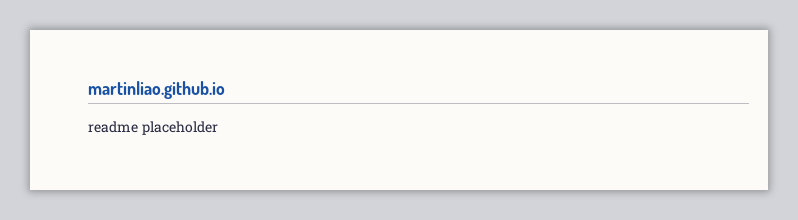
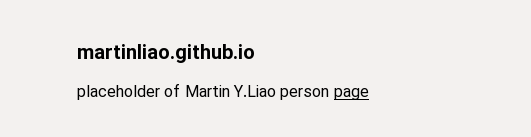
[88,121,218,135] readme placeholder -> [77,83,369,100] placeholder of Martin Y.Liao person page

